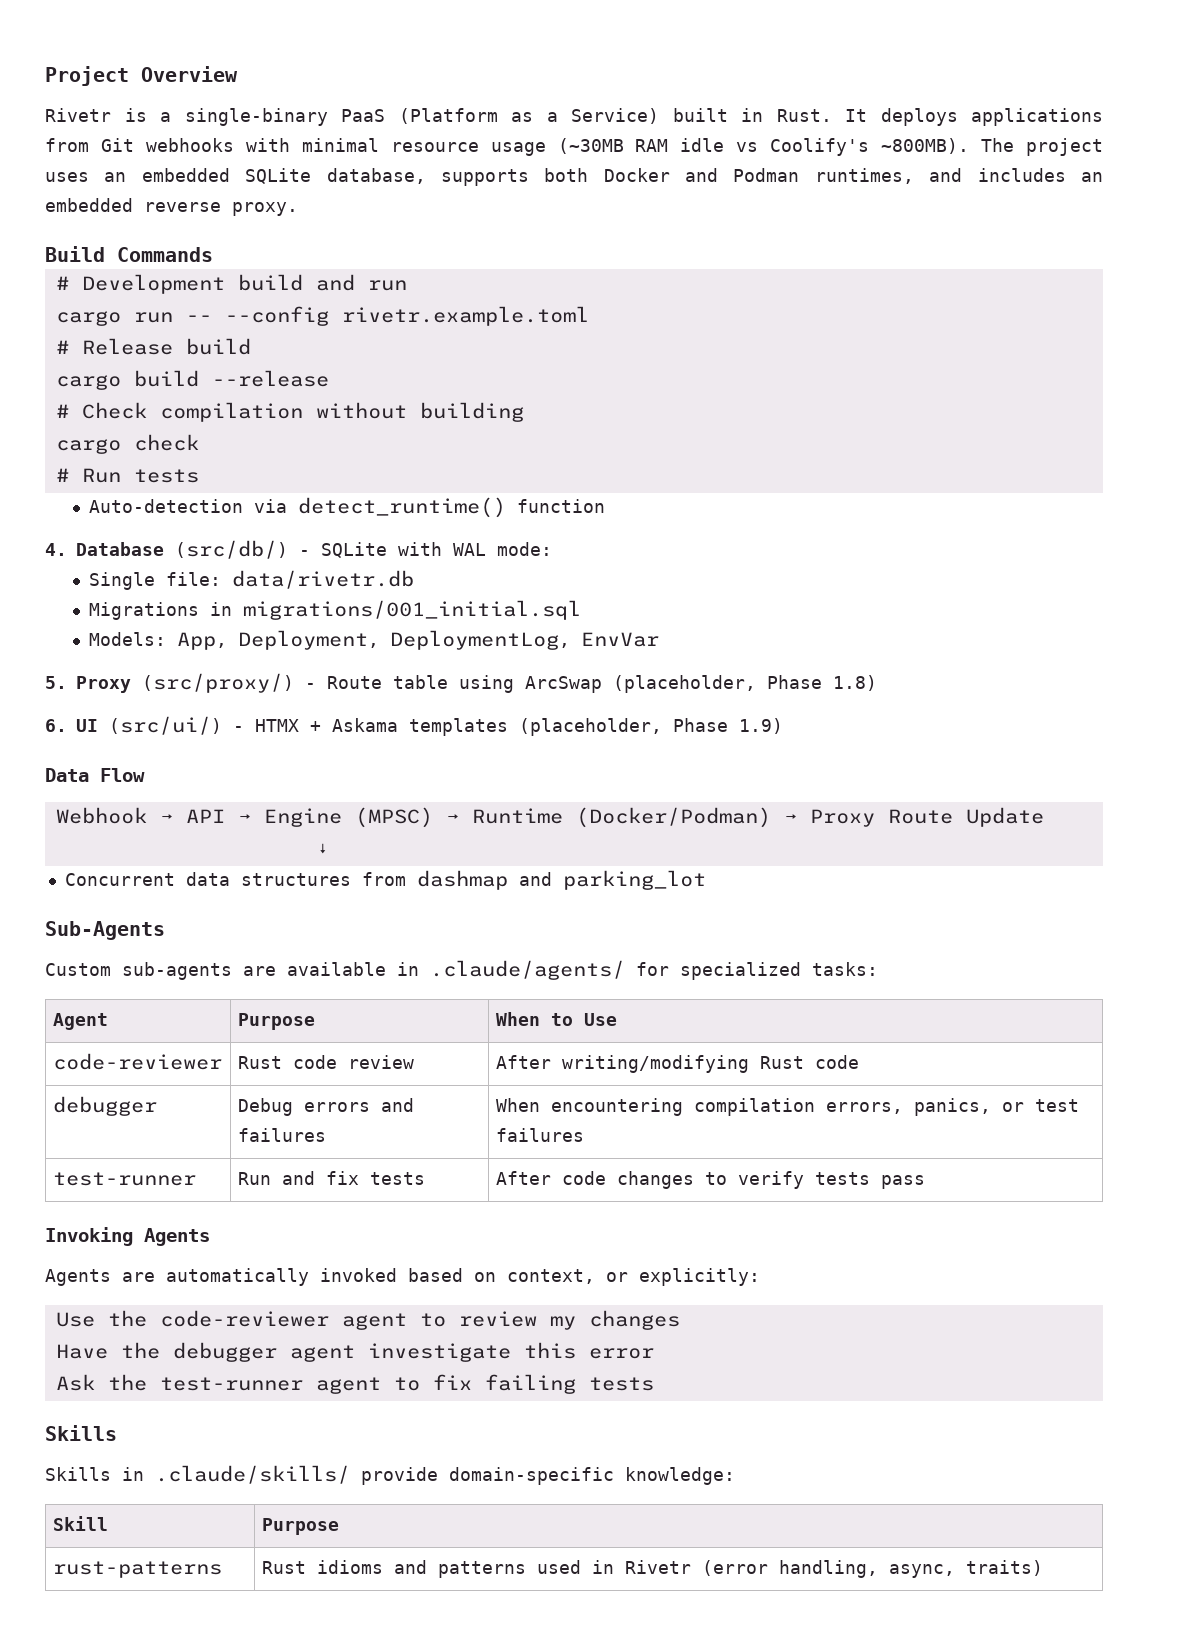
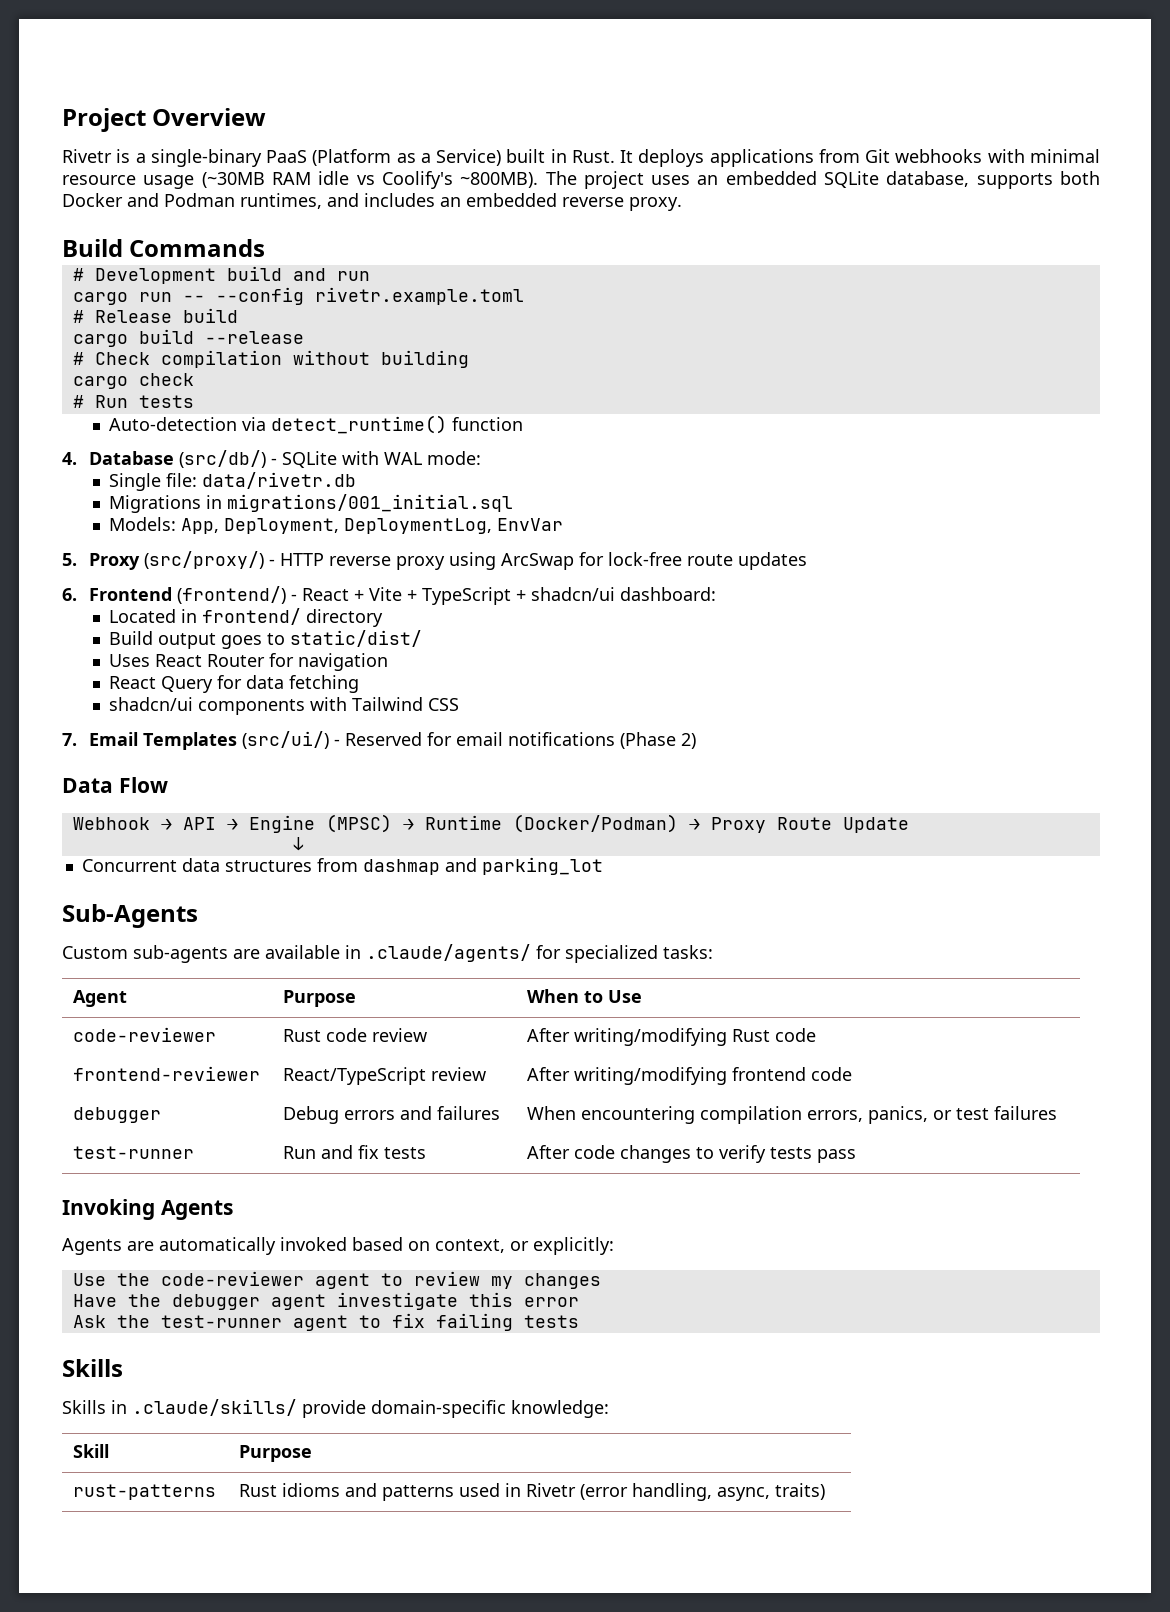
[327,675,877,693] [45,716,783,736] Route table using ArcSwap (placeholder, Phase 1.8) // 6. UI (src/ui/) - HTMX + Askama templates (placeholder, Phase 1.9) -> [279,552,807,570] [62,586,716,605] [108,608,383,627] [108,630,422,649] [108,653,388,671] [108,675,359,693] [108,697,459,715] [62,731,696,750] HTTP reverse proxy using ArcSwap for lock-free route updates // 6. Frontend (frontend/) - React + Vite + TypeScript + shadcn/ui dashboard: // Located in frontend/ directory // Build output goes to static/dist/ // Uses React Router for navigation // React Query for data fetching // shadcn/ui components with Tailwind CSS // 7. Email Templates (src/ui/) - Reserved for email notifications (Phase 2)
(859, 1062) none -> [73,1066,261,1081] [283,1067,487,1085] [527,1067,853,1085] // frontend-reviewer | React/TypeScript review | After writing/modifying frontend code

